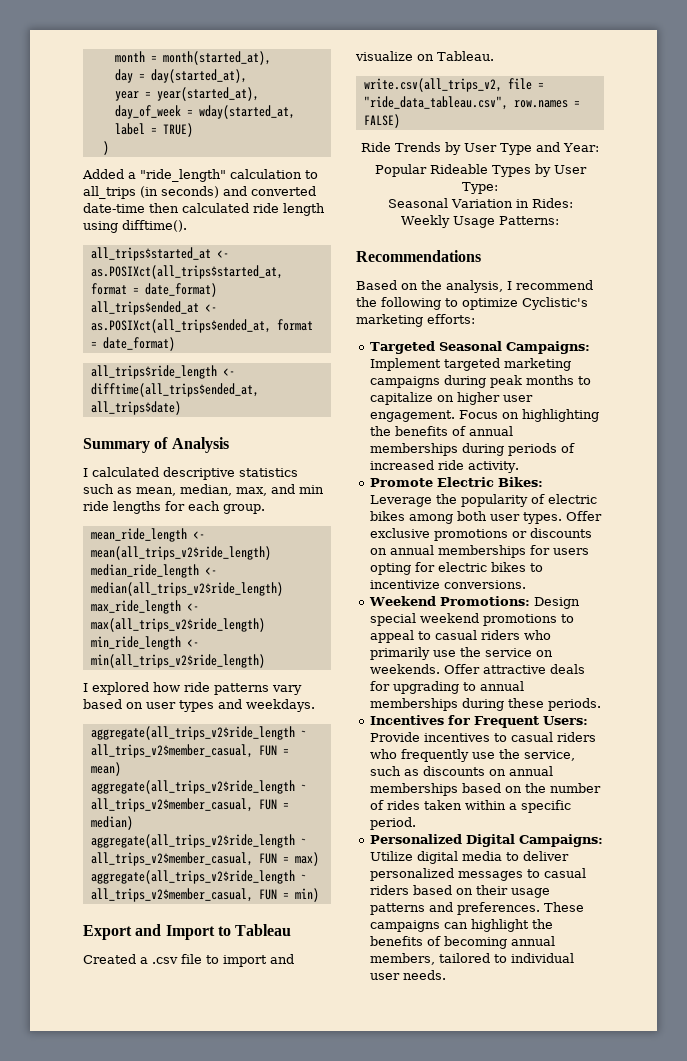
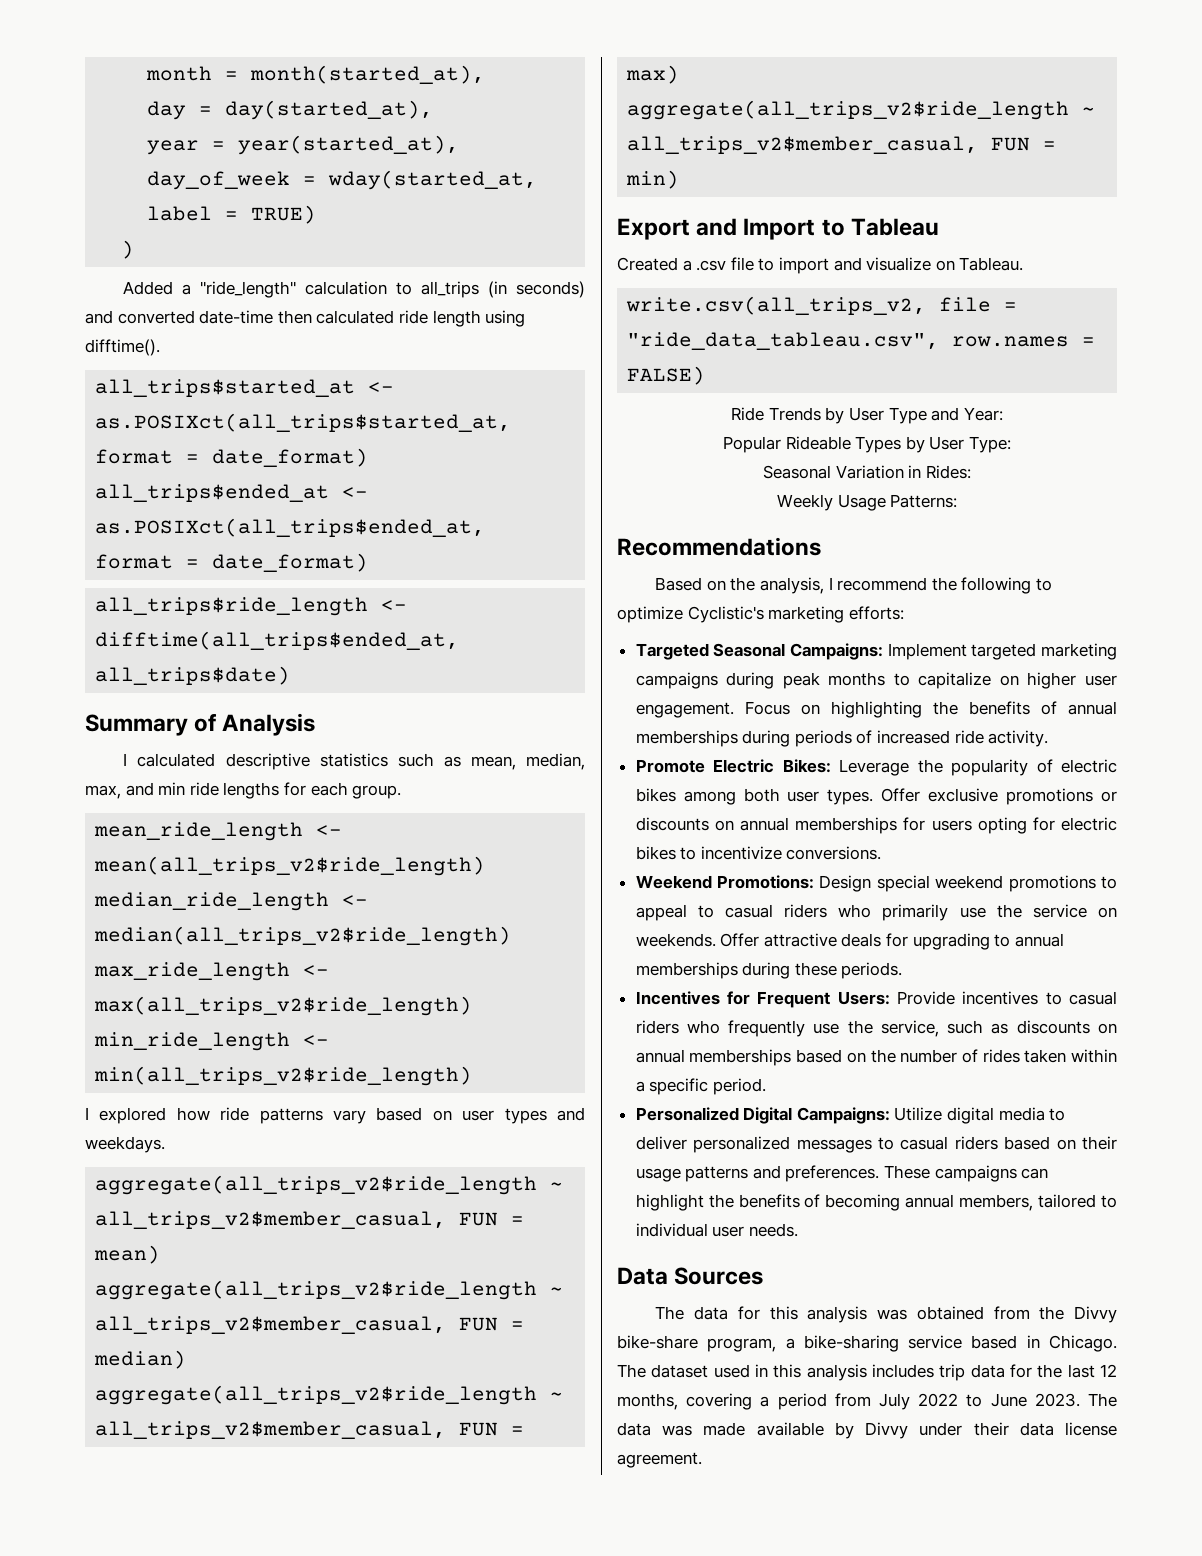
(447, 975) none -> [617,1267,764,1285] [655,1306,1117,1323] [617,1335,1117,1352] [617,1364,1117,1381] [617,1393,1117,1410] [617,1422,1117,1439] [617,1452,702,1468] // Data Sources // The data for this analysis was obtained from the Divvy bike-share program, a bike-sharing service based in Chicago. The dataset used in this analysis includes trip data for the last 12 months, covering a period from July 2022 to June 2023. The data was made available by Divvy under their data license agreement.

